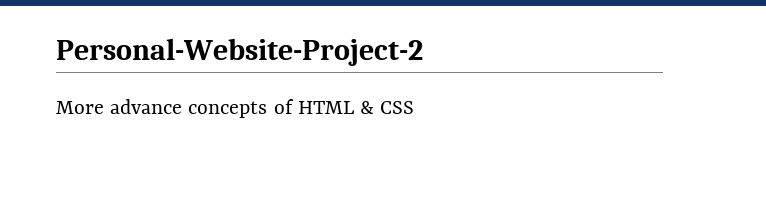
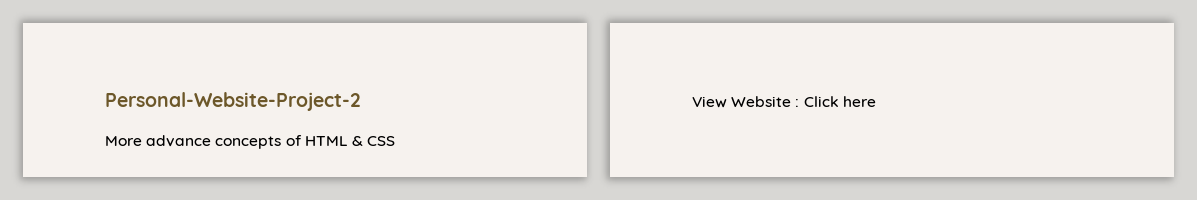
(415, 107) none -> [692,96,876,108] // View Website : Click here

